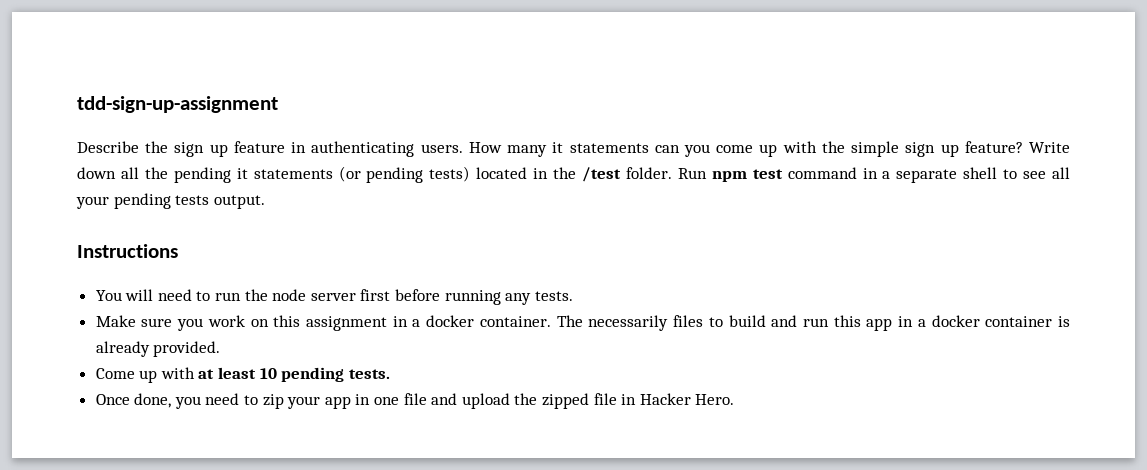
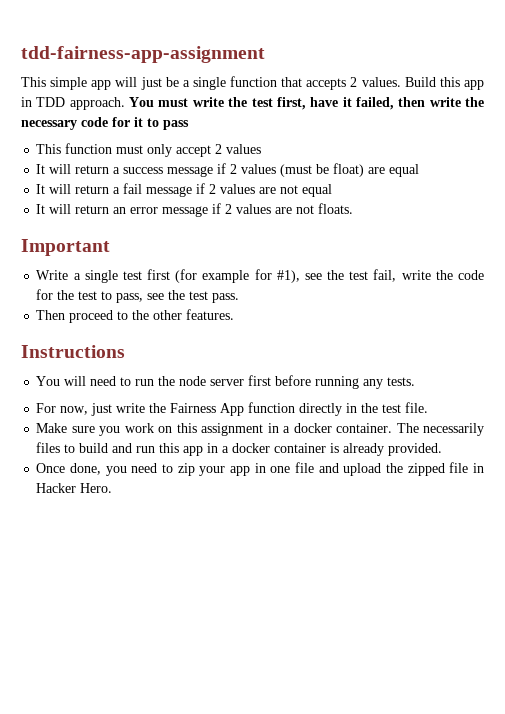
[77,96,278,113] [77,141,1071,157] [77,166,1070,183] [76,193,265,209] tdd-sign-up-assignment // Describe the sign up feature in authenticating users. How many it statements can you come up with the simple sign up feature? Write down all the pending it statements (or pending tests) located in the /test folder. Run npm test command in a separate shell to see all your pending tests output. -> [21,46,265,63] [21,76,484,90] [21,97,484,110] [21,117,189,130] [36,143,262,157] [36,163,420,177] [36,183,333,197] [36,203,354,217] [21,239,110,256] [36,269,485,283] [36,289,240,303] [36,309,235,323] tdd-fairness-app-assignment // This simple app will just be a single function that accepts 2 values. Build this app in TDD approach. You must write the test first, have it failed, then write the necessary code for it to pass // This function must only accept 2 values // It will return a success message if 2 values (must be float) are equal // It will return a fail message if 2 values are not equal // It will return an error message if 2 values are not floats. // Important // Write a single test first (for example for #1), see the test fail, write the code for the test to pass, see the test pass. // Then proceed to the other features.
(573, 296) none -> [36,402,429,416] // For now, just write the Fairness App function directly in the test file.
[95,367,390,383] // Come up with at least 10 pending tests. -> (443, 449) none

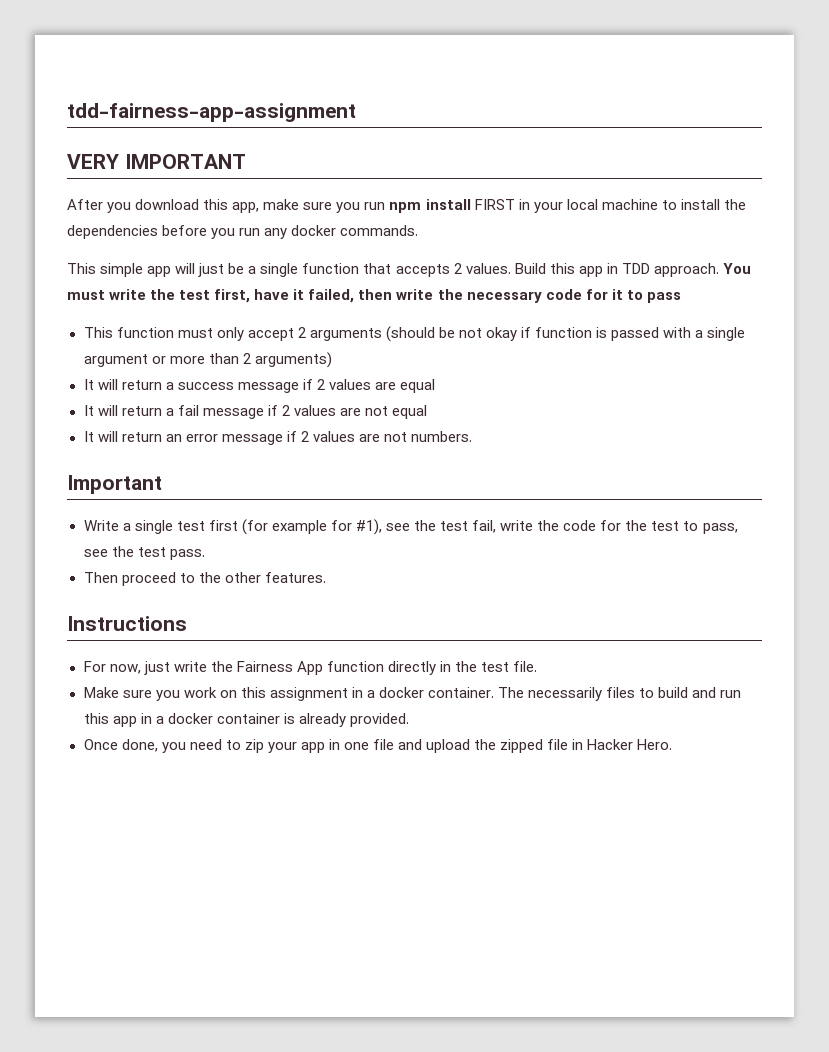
(265, 54) none -> [67,154,246,169] [67,199,746,213] [67,225,419,239] // VERY IMPORTANT // After you download this app, make sure you run npm install FIRST in your local machine to install the dependencies before you run any docker commands.
[226,144,262,154] values -> [309,326,746,342] [83,352,332,368] arguments (should be not okay if function is passed with a single argument or more than 2 arguments)
[280,163,365,177] (must be float) -> (371, 384) none
[318,203,354,214] floats. -> [411,431,473,442] numbers.
[36,375,416,389] // You will need to run the node server first before running any tests. -> (187, 623) none

